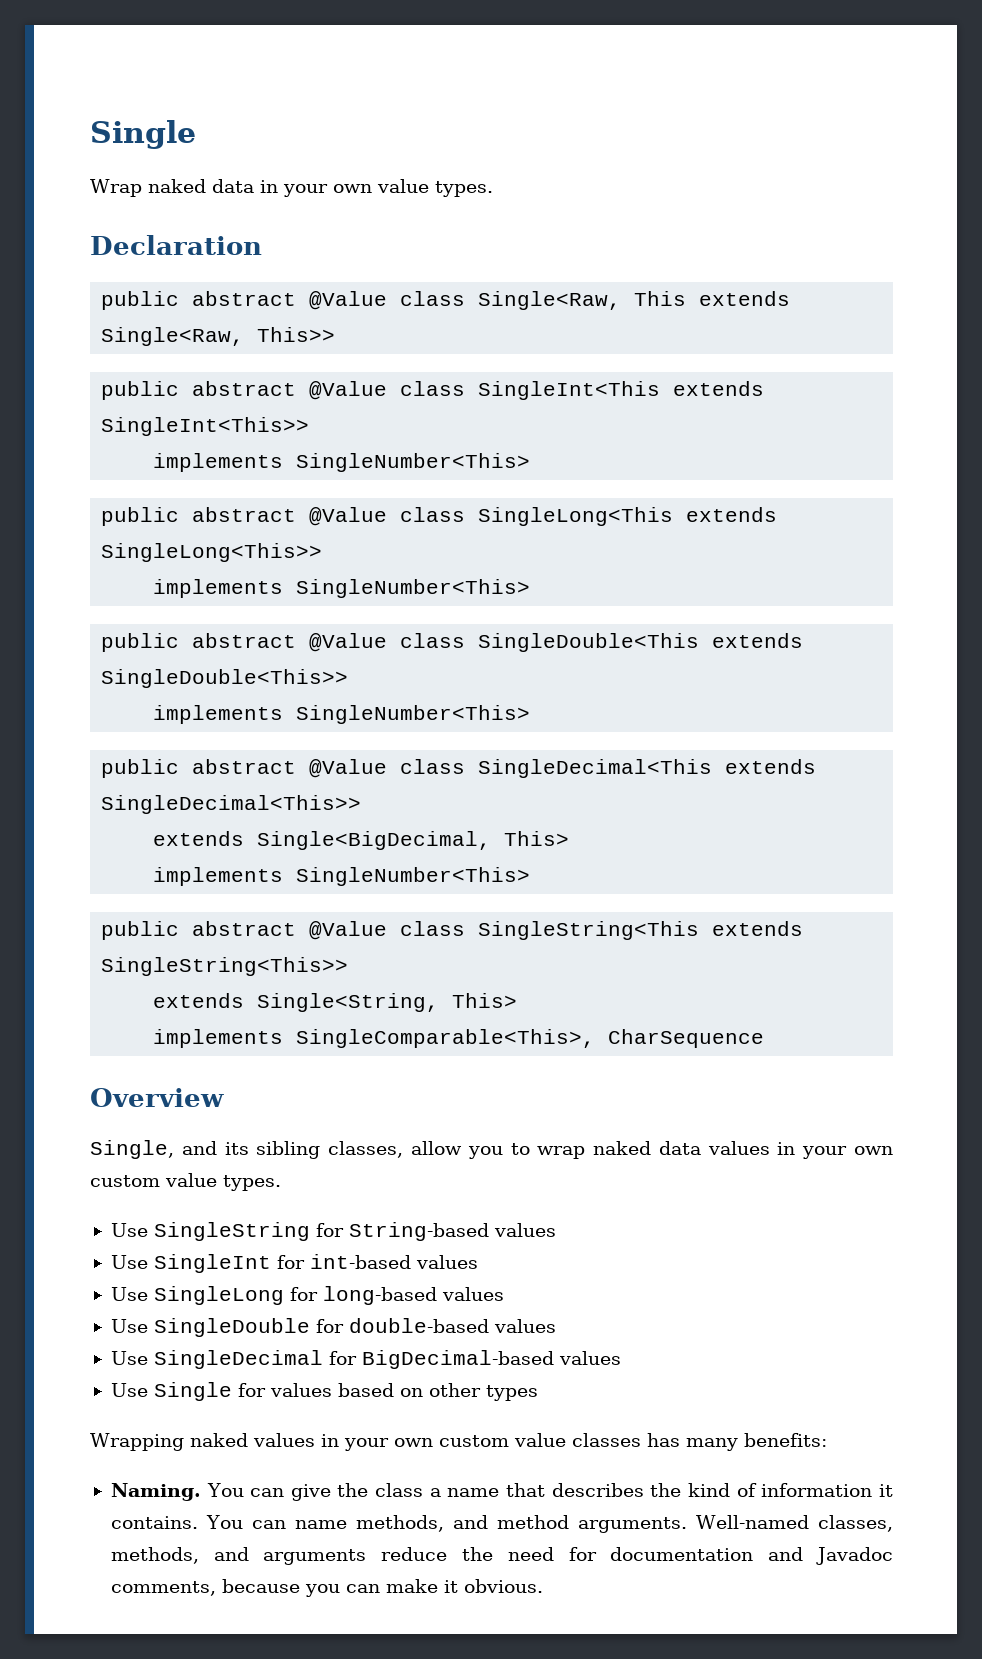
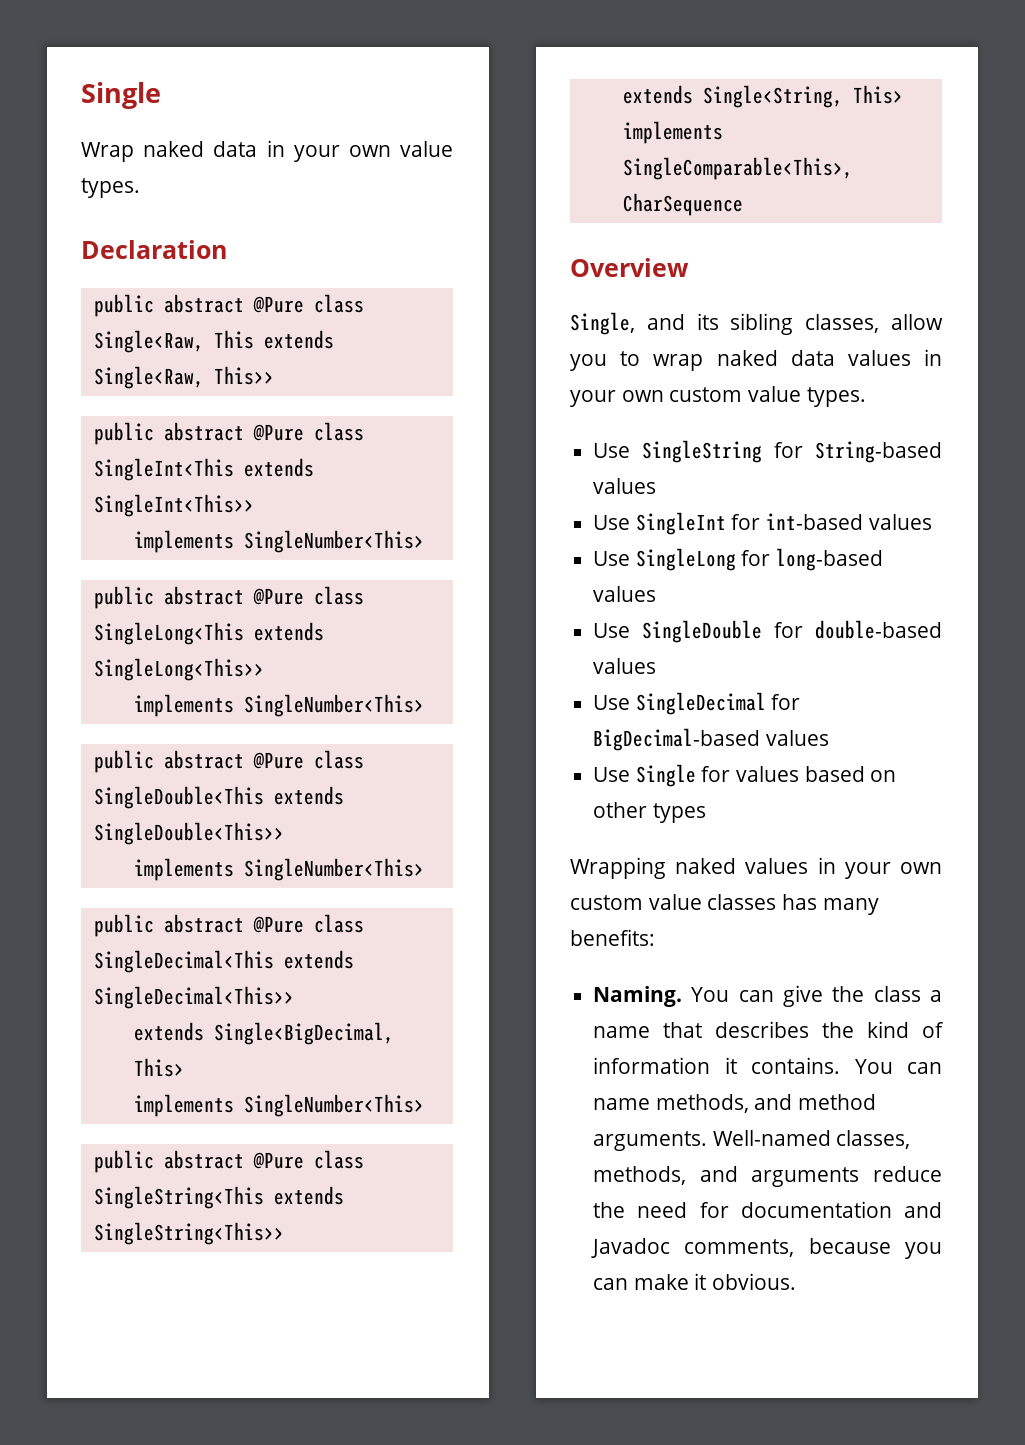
[309,291,388,310] @Value -> [252,296,304,313] @Pure
[309,381,388,400] @Value -> [252,424,304,441] @Pure
[309,507,388,526] @Value -> [252,588,304,605] @Pure
[309,633,388,652] @Value -> [252,752,304,769] @Pure
[309,759,388,778] @Value -> [252,916,304,933] @Pure
[309,921,388,940] @Value -> [252,1152,304,1169] @Pure

